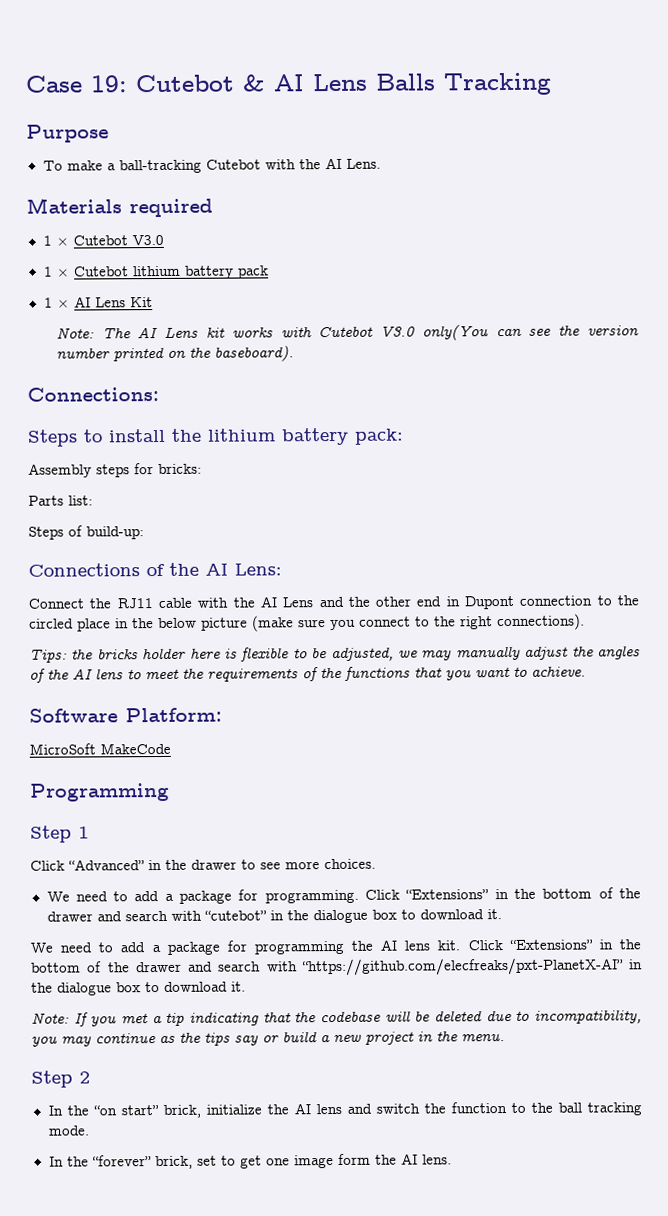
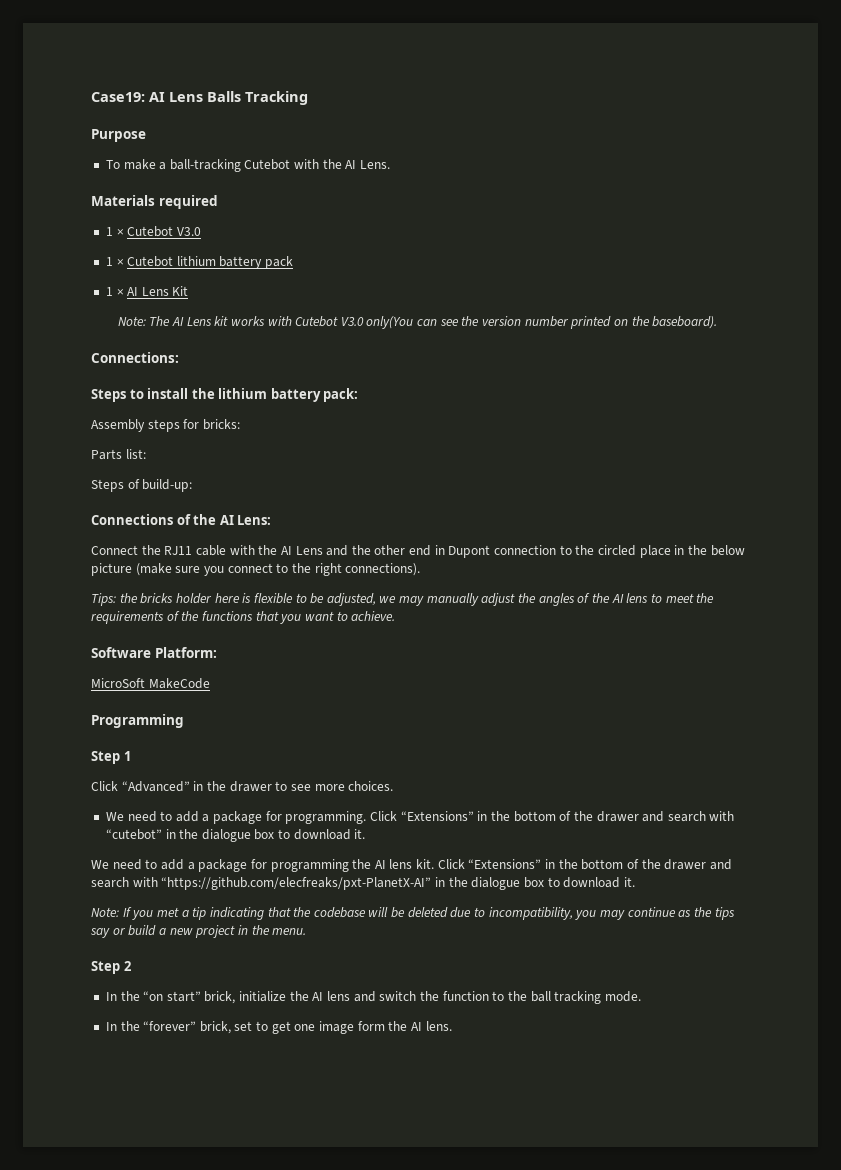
[25,74,266,93] Case 19: Cutebot & -> [91,92,145,102] Case19:

